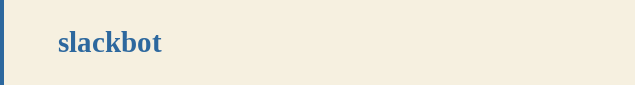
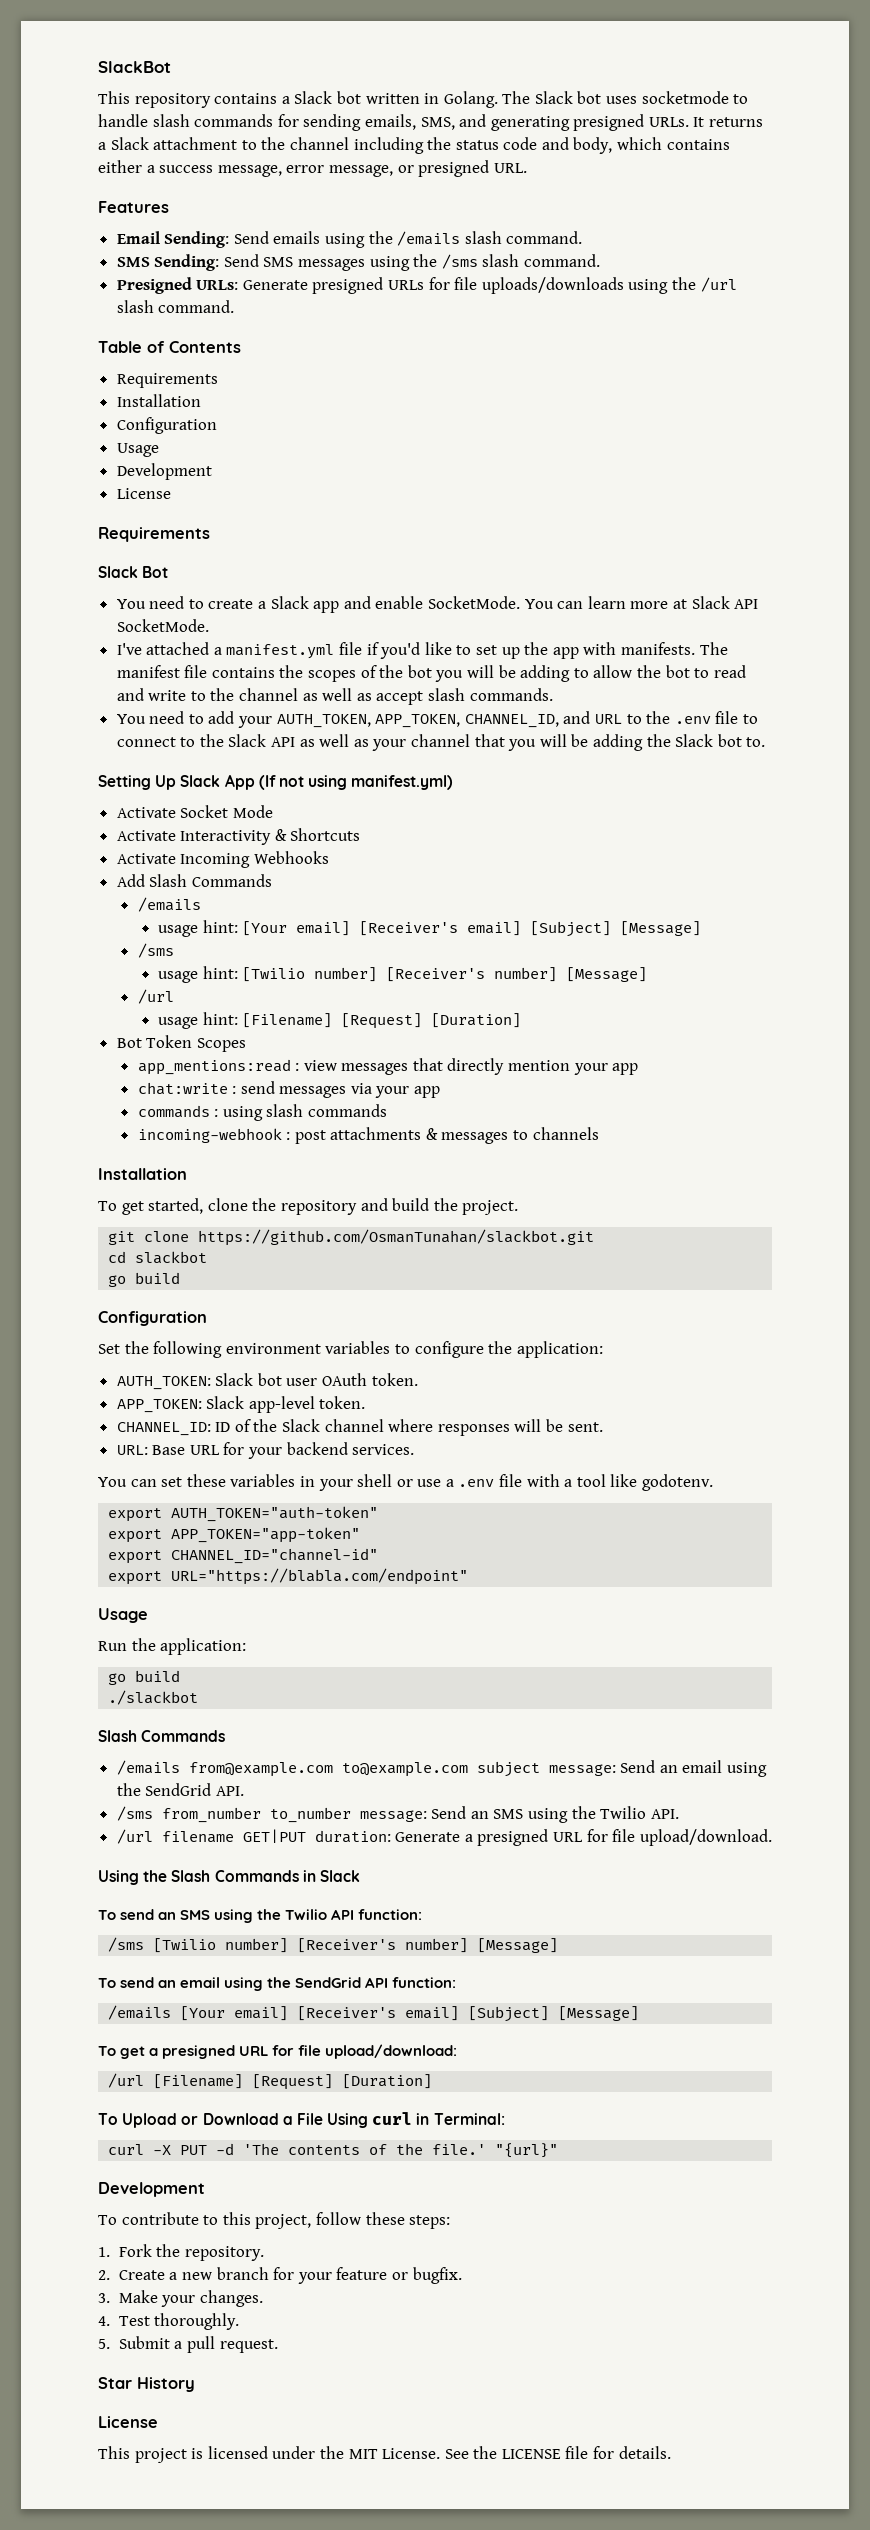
[58,31,162,52] slackbot -> [98,61,171,73] [98,91,749,108] [98,114,764,131] [98,137,730,154] [98,160,527,177] [98,201,169,213] [116,231,583,248] [116,254,601,271] [116,277,737,294] [116,300,235,313] [98,341,241,353] [116,373,218,388] [116,394,201,407] [116,417,217,434] [116,443,159,457] [116,463,212,480] [116,488,171,499] [98,527,210,542] [98,566,169,578] [116,596,759,613] [116,619,209,632] [116,642,728,659] [116,665,746,682] [116,688,553,705] [116,711,758,728] [116,734,766,751] [98,774,454,790] [116,805,273,818] [116,828,361,845] [116,851,329,868] [116,874,272,887] [137,897,201,912] [158,920,702,937] [137,943,174,958] [158,966,648,983] [137,989,174,1004] [158,1012,522,1029] [116,1035,246,1052] [137,1058,639,1075] [137,1081,441,1098] [137,1104,387,1121] [137,1127,599,1144] [98,1168,187,1180] [98,1198,519,1215] [108,1229,595,1246] [108,1251,208,1264] [108,1272,181,1287] [98,1311,207,1326] [98,1341,603,1358] [116,1373,418,1390] [116,1396,366,1413] [116,1419,603,1436] [116,1442,415,1459] [98,1474,714,1491] [108,1506,379,1522] [108,1527,361,1543] [108,1548,379,1564] [108,1568,469,1585] [98,1608,148,1623] [98,1638,247,1655] [108,1670,181,1685] [108,1690,199,1705] [98,1730,226,1742] [116,1760,768,1777] [116,1783,244,1796] [116,1806,679,1823] [116,1829,772,1846] [98,1870,360,1885] [98,1909,423,1923] [108,1937,559,1953] [98,1977,457,1991] [108,2005,640,2022] [98,2044,458,2059] [108,2073,433,2090] [98,2112,505,2128] [108,2143,559,2158] [98,2182,205,2197] [98,2212,451,2229] [98,2244,264,2261] [98,2267,462,2284] [98,2290,263,2307] [98,2313,240,2330] [98,2336,278,2353] [98,2377,195,2392] [98,2416,158,2428] [98,2446,671,2463] SlackBot // This repository contains a Slack bot written in Golang. The Slack bot uses socketmode to handle slash commands for sending emails, SMS, and generating presigned URLs. It returns a Slack attachment to the channel including the status code and body, which contains either a success message, error message, or presigned URL. // Features // Email Sending: Send emails using the /emails slash command. // SMS Sending: Send SMS messages using the /sms slash command. // Presigned URLs: Generate presigned URLs for file uploads/downloads using the /url slash command. // Table of Contents // Requirements // Installation // Configuration // Usage // Development // License // Requirements // Slack Bot // You need to create a Slack app and enable SocketMode. You can learn more at Slack API SocketMode. // I've attached a manifest.yml file if you'd like to set up the app with manifests. The manifest file contains the scopes of the bot you will be adding to allow the bot to read and write to the channel as well as accept slash commands. // You need to add your AUTH_TOKEN, APP_TOKEN, CHANNEL_ID, and URL to the .env file to connect to the Slack API as well as your channel that you will be adding the Slack bot to. // Setting Up Slack App (If not using manifest.yml) // Activate Socket Mode // Activate Interactivity & Shortcuts // Activate Incoming Webhooks // Add Slash Commands // /emails // usage hint: [Your email] [Receiver's email] [Subject] [Message] // /sms // usage hint: [Twilio number] [Receiver's number] [Message] // /url // usage hint: [Filename] [Request] [Duration] // Bot Token Scopes // app_mentions:read : view messages that directly mention your app // chat:write : send messages via your app // commands : using slash commands // incoming-webhook : post attachments & messages to channels // Installation // To get started, clone the repository and build the project. // git clone https://github.com/OsmanTunahan/slackbot.git // cd slackbot // go build // Configuration // Set the following environment variables to configure the application: // AUTH_TOKEN: Slack bot user OAuth token. // APP_TOKEN: Slack app-level token. // CHANNEL_ID: ID of the Slack channel where responses will be sent. // URL: Base URL for your backend services. // You can set these variables in your shell or use a .env file with a tool like godotenv. // export AUTH_TOKEN="auth-token" // export APP_TOKEN="app-token" // export CHANNEL_ID="channel-id" // export URL="https://blabla.com/endpoint" // Usage // Run the application: // go build // ./slackbot // Slash Commands // /emails from@example.com to@example.com subject message: Send an email using the SendGrid API. // /sms from_number to_number message: Send an SMS using the Twilio API. // /url filename GET|PUT duration: Generate a presigned URL for file upload/download. // Using the Slash Commands in Slack // To send an SMS using the Twilio API function: // /sms [Twilio number] [Receiver's number] [Message] // To send an email using the SendGrid API function: // /emails [Your email] [Receiver's email] [Subject] [Message] // To get a presigned URL for file upload/download: // /url [Filename] [Request] [Duration] // To Upload or Download a File Using curl in Terminal: // curl -X PUT -d 'The contents of the file.' "{url}" // Development // To contribute to this project, follow these steps: // 1. Fork the repository. // 2. Create a new branch for your feature or bugfix. // 3. Make your changes. // 4. Test thoroughly. // 5. Submit a pull request. // Star History // License // This project is licensed under the MIT License. See the LICENSE file for details.

